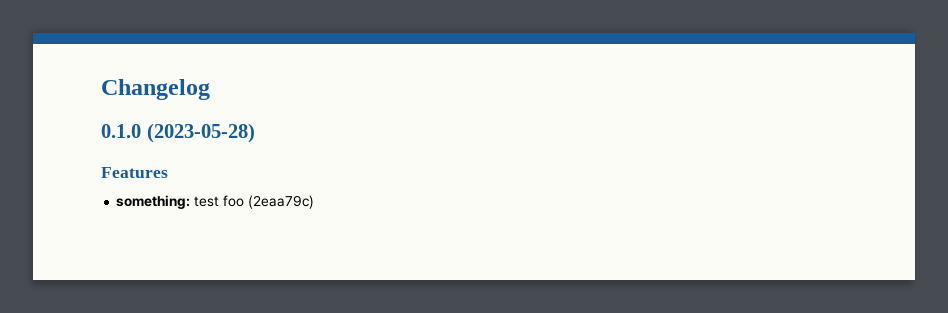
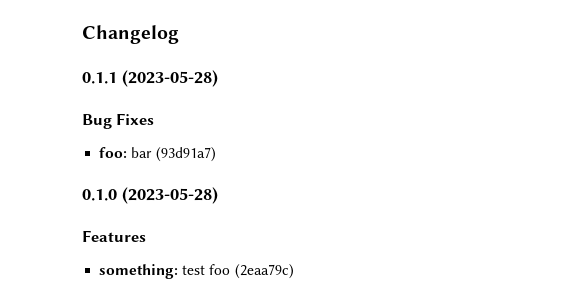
(210, 89) none -> [82,70,218,87] [82,113,155,129] [99,147,217,162] // 0.1.1 (2023-05-28) // Bug Fixes // foo: bar (93d91a7)

